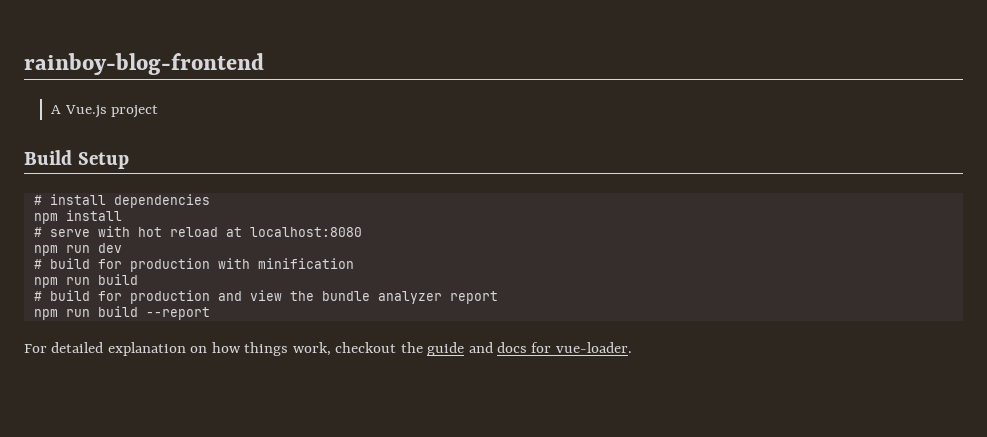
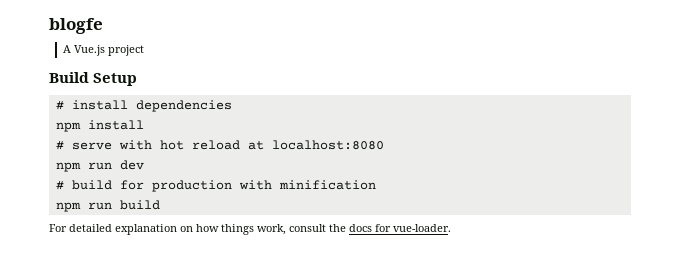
[24,53,264,75] rainboy-blog-frontend -> [49,18,103,34] blogfe
[33,290,498,304] [33,306,210,320] // # build for production and view the bundle analyzer report // npm run build --report -> (160, 205) none
[335,342,493,356] checkout the guide and -> [289,224,346,232] consult the

